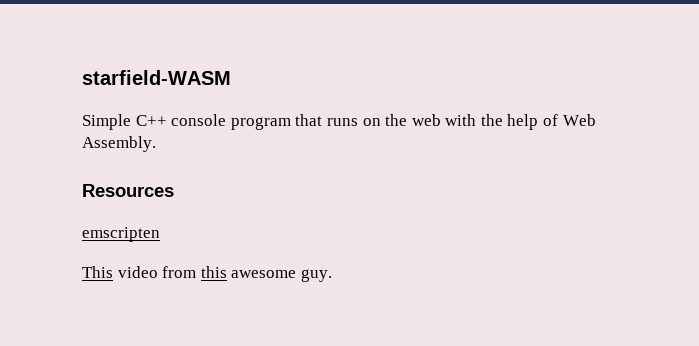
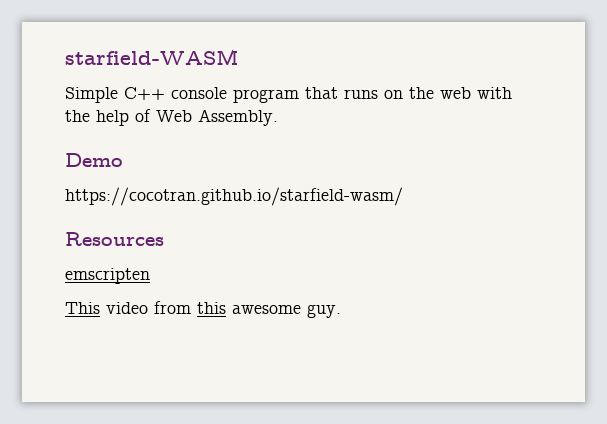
(156, 144) none -> [65,153,123,167] [65,187,403,206] // Demo // https://cocotran.github.io/starfield-wasm/

